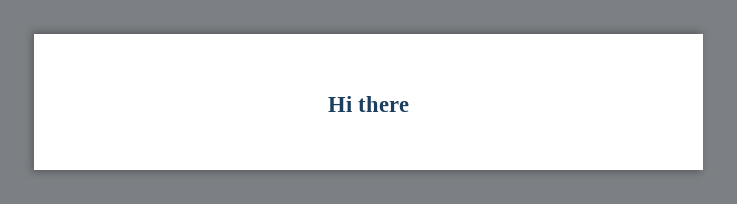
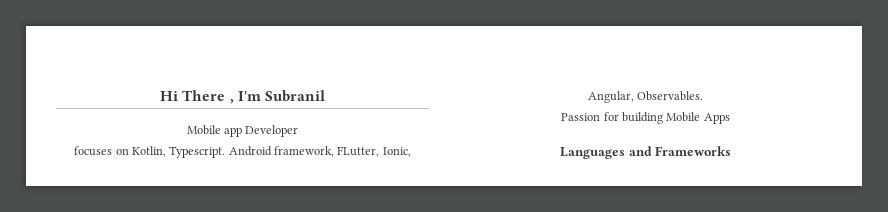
[358,96,410,112] there -> [182,90,325,104] [186,125,299,137] [74,146,411,158] [587,91,704,103] [561,112,730,124] [559,146,732,159] There , I'm Subranil // Mobile app Developer // focuses on Kotlin, Typescript. Android framework, FLutter, Ionic, Angular, Observables. // Passion for building Mobile Apps // Languages and Frameworks

